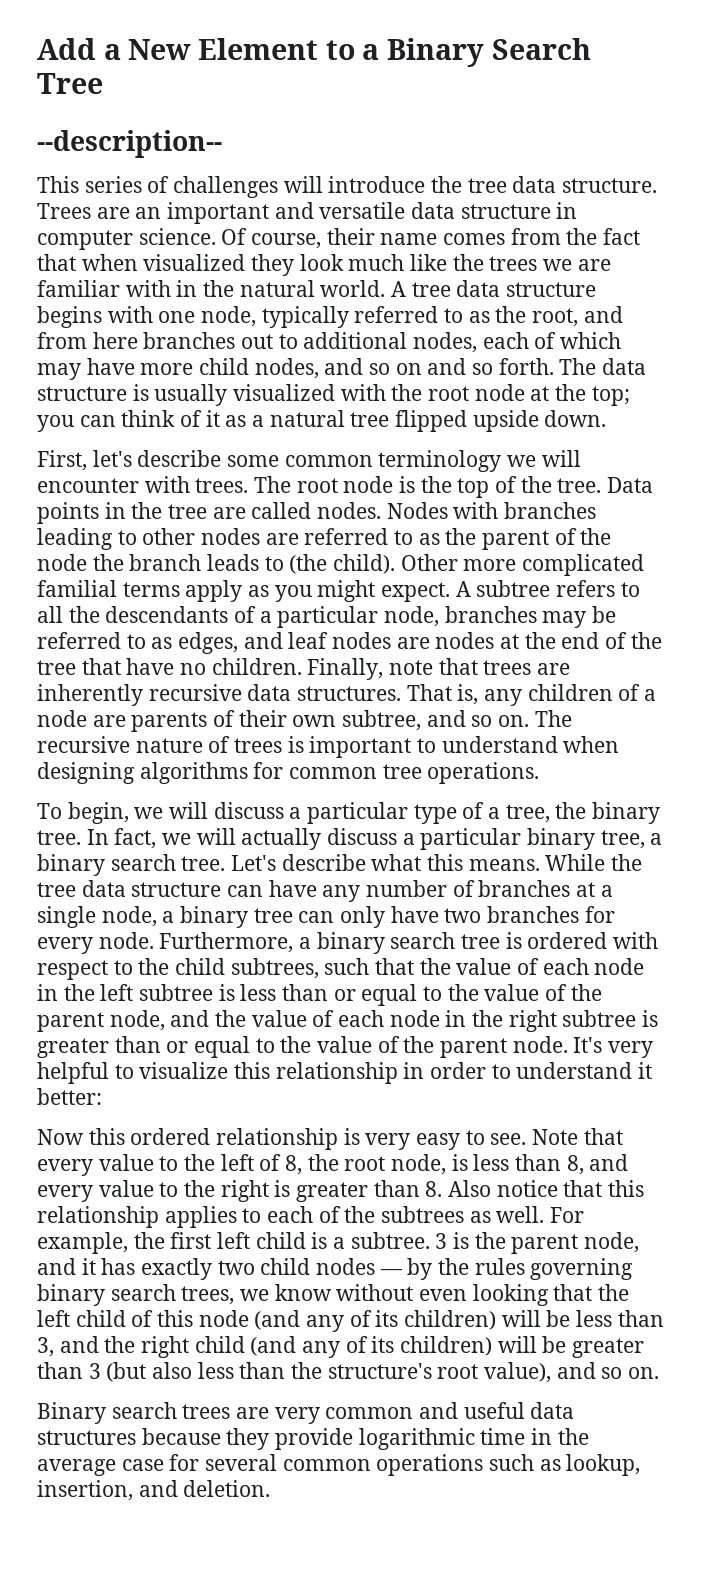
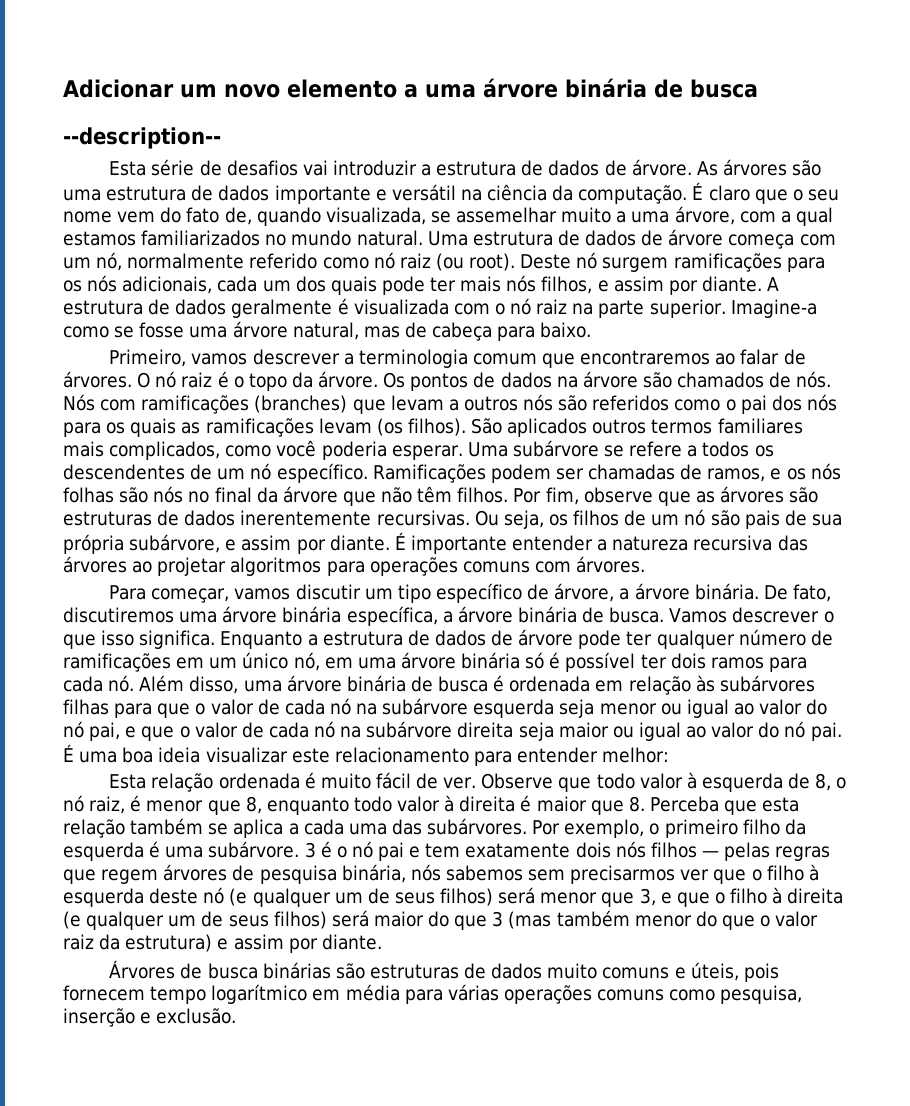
[37,38,591,67] [37,73,103,94] [37,130,222,158] [37,176,658,198] [37,202,578,224] [37,228,641,250] [37,254,611,276] [37,280,597,297] [37,306,623,328] [37,332,622,353] [37,358,647,380] [37,384,630,406] [37,410,607,432] [37,450,581,472] [37,476,654,498] [37,502,597,524] [37,528,612,550] [37,554,645,576] [37,580,640,602] [37,606,617,628] [37,632,662,654] [37,658,571,680] [37,684,657,706] [37,710,572,732] [37,736,620,758] [37,762,540,784] [37,802,661,824] [37,828,663,850] [37,854,643,876] [37,880,613,902] [37,906,615,928] [37,932,659,954] [37,958,645,980] [37,984,602,1006] [37,1010,659,1032] [37,1036,654,1058] [37,1062,653,1084] [37,1088,102,1105] [37,1128,623,1150] [37,1154,629,1176] [37,1180,645,1202] [37,1206,585,1228] [37,1232,640,1254] [37,1258,634,1280] [37,1284,630,1306] [37,1310,664,1332] [37,1336,645,1358] [37,1362,660,1383] [37,1402,575,1424] [37,1428,589,1450] [37,1454,641,1476] [37,1480,271,1501] Add a New Element to a Binary Search Tree // --description-- // This series of challenges will introduce the tree data structure. Trees are an important and versatile data structure in computer science. Of course, their name comes from the fact that when visualized they look much like the trees we are familiar with in the natural world. A tree data structure begins with one node, typically referred to as the root, and from here branches out to additional nodes, each of which may have more child nodes, and so on and so forth. The data structure is usually visualized with the root node at the top; you can think of it as a natural tree flipped upside down. // First, let's describe some common terminology we will encounter with trees. The root node is the top of the tree. Data points in the tree are called nodes. Nodes with branches leading to other nodes are referred to as the parent of the node the branch leads to (the child). Other more complicated familial terms apply as you might expect. A subtree refers to all the descendants of a particular node, branches may be referred to as edges, and leaf nodes are nodes at the end of the tree that have no children. Finally, note that trees are inherently recursive data structures. That is, any children of a node are parents of their own subtree, and so on. The recursive nature of trees is important to understand when designing algorithms for common tree operations. // To begin, we will discuss a particular type of a tree, the binary tree. In fact, we will actually discuss a particular binary tree, a binary search tree. Let's describe what this means. While the tree data structure can have any number of branches at a single node, a binary tree can only have two branches for every node. Furthermore, a binary search tree is ordered with respect to the child subtrees, such that the value of each node in the left subtree is less than or equal to the value of the parent node, and the value of each node in the right subtree is greater than or equal to the value of the parent node. It's very helpful to visualize this relationship in order to understand it better: // Now this ordered relationship is very easy to see. Note that every value to the left of 8, the root node, is less than 8, and every value to the right is greater than 8. Also notice that this relationship applies to each of the subtrees as well. For example, the first left child is a subtree. 3 is the parent node, and it has exactly two child nodes — by the rules governing binary search trees, we know without even looking that the left child of this node (and any of its children) will be less than 3, and the right child (and any of its children) will be greater than 3 (but also less than the structure's root value), and so on. // Binary search trees are very common and useful data structures because they provide logarithmic time in the average case for several common operations such as lookup, insertion, and deletion. -> [63,78,758,98] [63,127,221,149] [109,159,822,176] [63,182,839,204] [63,206,833,226] [63,229,836,249] [63,252,825,272] [63,275,780,295] [63,298,817,318] [63,321,592,341] [109,349,806,368] [63,371,832,391] [63,394,837,414] [63,418,803,437] [63,440,774,460] [63,463,841,483] [63,486,819,506] [63,509,842,529] [63,532,808,554] [63,556,646,576] [109,583,831,603] [63,606,834,626] [63,629,833,649] [63,652,807,672] [63,675,815,695] [63,698,828,718] [63,721,842,741] [63,744,670,766] [109,772,847,792] [63,795,800,815] [63,818,806,838] [63,841,831,861] [63,864,819,884] [63,887,844,907] [63,910,819,930] [63,934,382,953] [109,960,779,982] [63,984,803,1004] [63,1008,237,1027] Adicionar um novo elemento a uma árvore binária de busca // --description-- // Esta série de desafios vai introduzir a estrutura de dados de árvore. As árvores são uma estrutura de dados importante e versátil na ciência da computação. É claro que o seu nome vem do fato de, quando visualizada, se assemelhar muito a uma árvore, com a qual estamos familiarizados no mundo natural. Uma estrutura de dados de árvore começa com um nó, normalmente referido como nó raiz (ou root). Deste nó surgem ramificações para os nós adicionais, cada um dos quais pode ter mais nós filhos, e assim por diante. A estrutura de dados geralmente é visualizada com o nó raiz na parte superior. Imagine-a como se fosse uma árvore natural, mas de cabeça para baixo. // Primeiro, vamos descrever a terminologia comum que encontraremos ao falar de árvores. O nó raiz é o topo da árvore. Os pontos de dados na árvore são chamados de nós. Nós com ramificações (branches) que levam a outros nós são referidos como o pai dos nós para os quais as ramificações levam (os filhos). São aplicados outros termos familiares mais complicados, como você poderia esperar. Uma subárvore se refere a todos os descendentes de um nó específico. Ramificações podem ser chamadas de ramos, e os nós folhas são nós no final da árvore que não têm filhos. Por fim, observe que as árvores são estruturas de dados inerentemente recursivas. Ou seja, os filhos de um nó são pais de sua própria subárvore, e assim por diante. É importante entender a natureza recursiva das árvores ao projetar algoritmos para operações comuns com árvores. // Para começar, vamos discutir um tipo específico de árvore, a árvore binária. De fato, discutiremos uma árvore binária específica, a árvore binária de busca. Vamos descrever o que isso significa. Enquanto a estrutura de dados de árvore pode ter qualquer número de ramificações em um único nó, em uma árvore binária só é possível ter dois ramos para cada nó. Além disso, uma árvore binária de busca é ordenada em relação às subárvores filhas para que o valor de cada nó na subárvore esquerda seja menor ou igual ao valor do nó pai, e que o valor de cada nó na subárvore direita seja maior ou igual ao valor do nó pai. É uma boa ideia visualizar este relacionamento para entender melhor: // Esta relação ordenada é muito fácil de ver. Observe que todo valor à esquerda de 8, o nó raiz, é menor que 8, enquanto todo valor à direita é maior que 8. Perceba que esta relação também se aplica a cada uma das subárvores. Por exemplo, o primeiro filho da esquerda é uma subárvore. 3 é o nó pai e tem exatamente dois nós filhos — pelas regras que regem árvores de pesquisa binária, nós sabemos sem precisarmos ver que o filho à esquerda deste nó (e qualquer um de seus filhos) será menor que 3, e que o filho à direita (e qualquer um de seus filhos) será maior do que 3 (mas também menor do que o valor raiz da estrutura) e assim por diante. // Árvores de busca binárias são estruturas de dados muito comuns e úteis, pois fornecem tempo logarítmico em média para várias operações comuns como pesquisa, inserção e exclusão.

